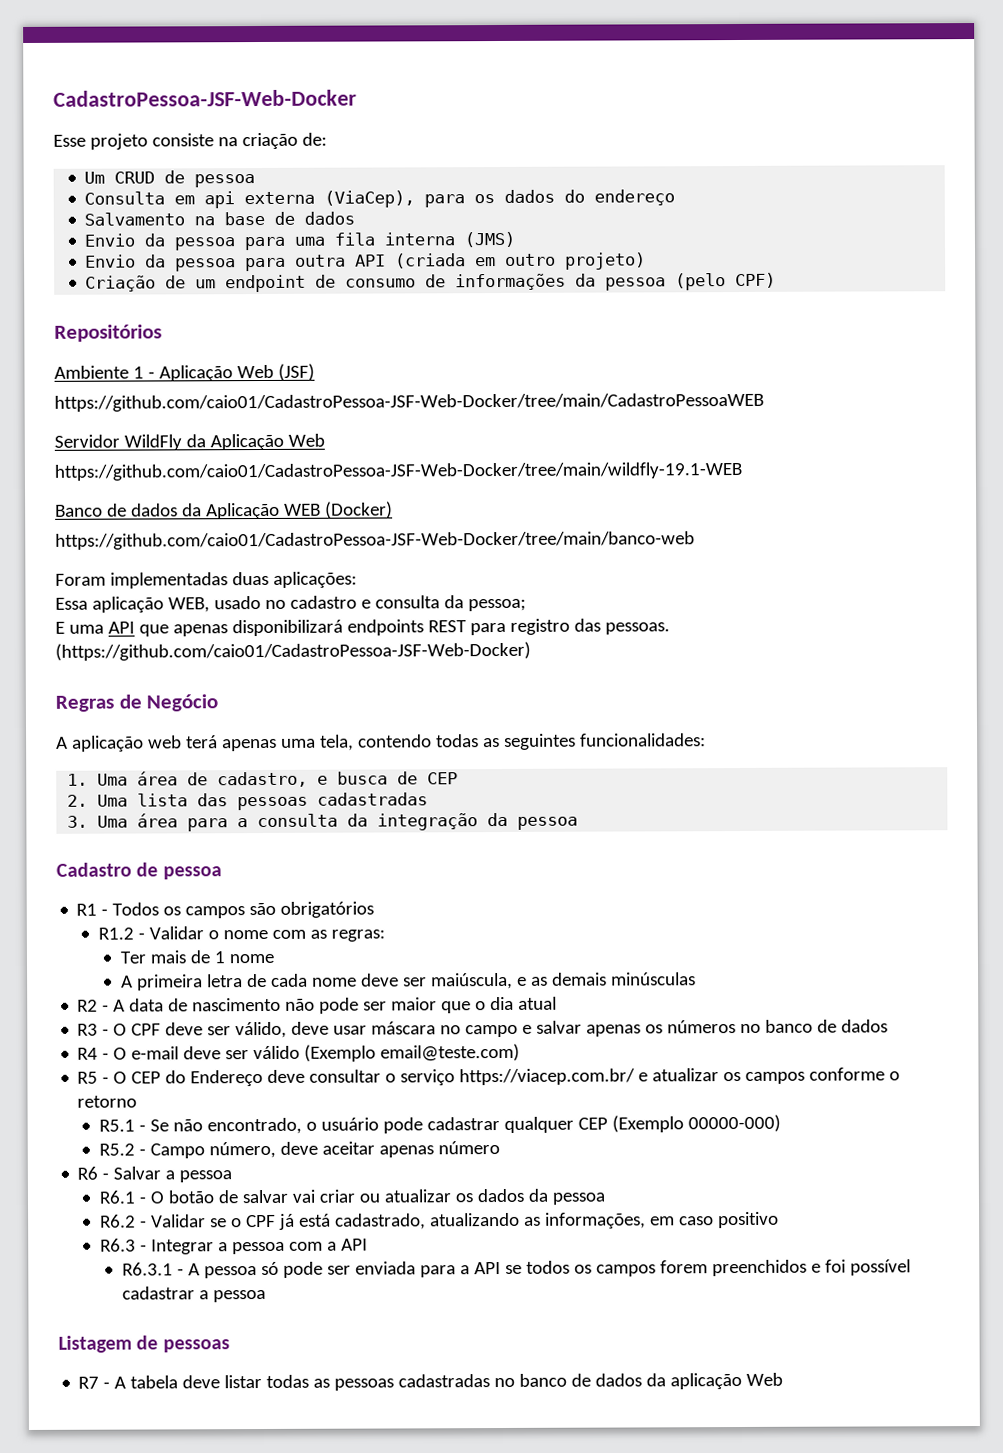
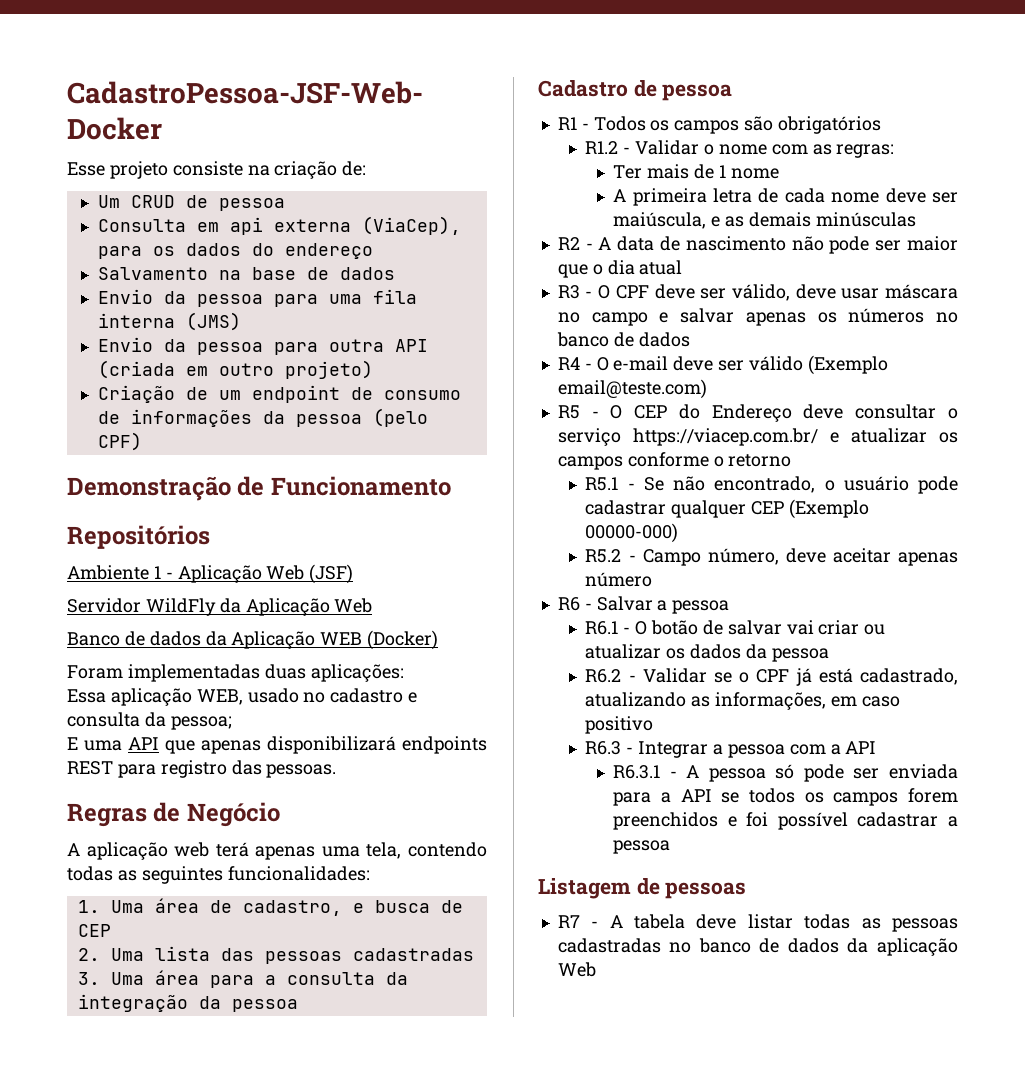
(777, 280) none -> [67,476,451,501] // Demonstração de Funcionamento
[54,392,764,412] // https://github.com/caio01/CadastroPessoa-JSF-Web-Docker/tree/main/CadastroPessoaWEB -> (354, 574) none
[54,461,742,481] // https://github.com/caio01/CadastroPessoa-JSF-Web-Docker/tree/main/wildfly-19.1-WEB -> (373, 605) none
[55,531,695,550] // https://github.com/caio01/CadastroPessoa-JSF-Web-Docker/tree/main/banco-web -> (439, 640) none
[55,641,531,661] (https://github.com/caio01/CadastroPessoa-JSF-Web-Docker) -> (337, 771) none

